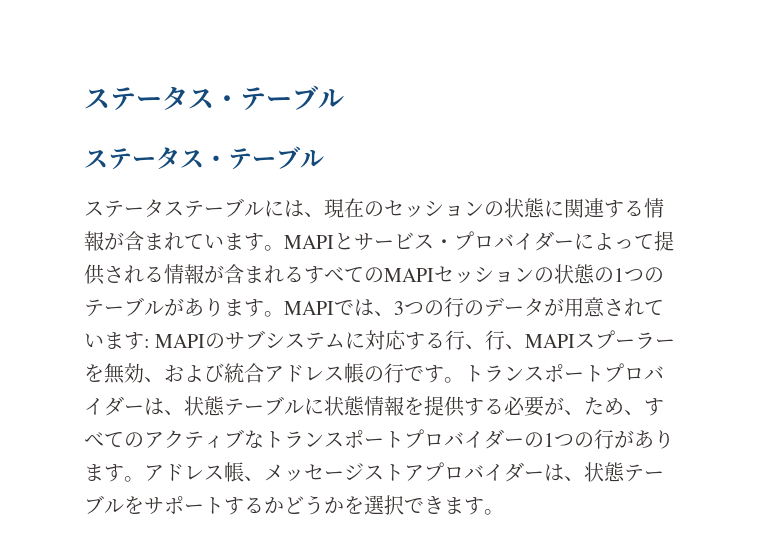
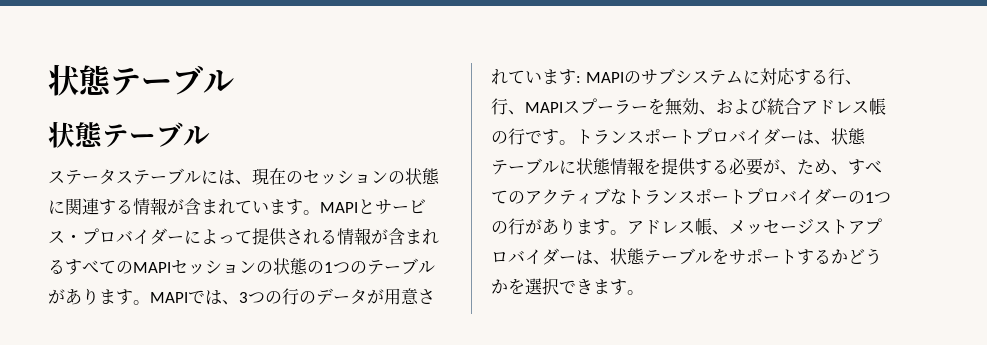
[84,85,344,110] [84,147,228,170] ステータス・テーブル // ステータス・ -> [48,64,234,96] [48,121,103,148] 状態テーブル // 状態

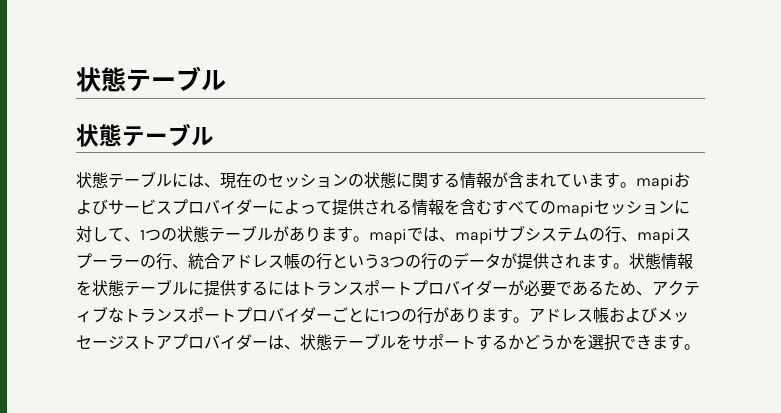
[48,169,133,185] ステータス -> [76,172,108,188] 状態
[82,198,99,215] 連 -> (428, 180) none
[320,199,375,214] MAPIと -> [636,172,690,190] [76,199,108,215] mapiおよび
[65,234,82,243] ・ -> (172, 207) none
[371,228,439,245] [48,258,367,275] が含まれるすべてのMAPIセッションの状態の1つの -> [444,199,690,217] [76,226,209,242] を含むすべてのmapiセッションに対して、1つの状態
[150,290,239,305] MAPIでは、 -> [369,225,691,244] [76,253,380,270] mapiでは、mapiサブシステムの行、mapiスプーラーの行、統合アドレス帳の行という
[384,288,435,305] [491,68,862,85] [491,98,886,116] [491,128,866,145] [491,158,882,176] [491,190,525,204] 用意されています: MAPIのサブシステムに対応する行、行、MAPIスプーラーを無効、および統合アドレス帳の行です。トランスポートプロバイダーは、状態テーブルに状態情報を提供する必要が、ため、すべての -> [517,253,693,270] [76,279,652,297] 提供されます。状態情報を状態テーブルに提供するにはトランスポートプロバイダーが必要であるため、
[848,191,865,204] の -> [332,307,380,322] ごとに
[712,230,729,235] 、 -> [609,307,657,323] および

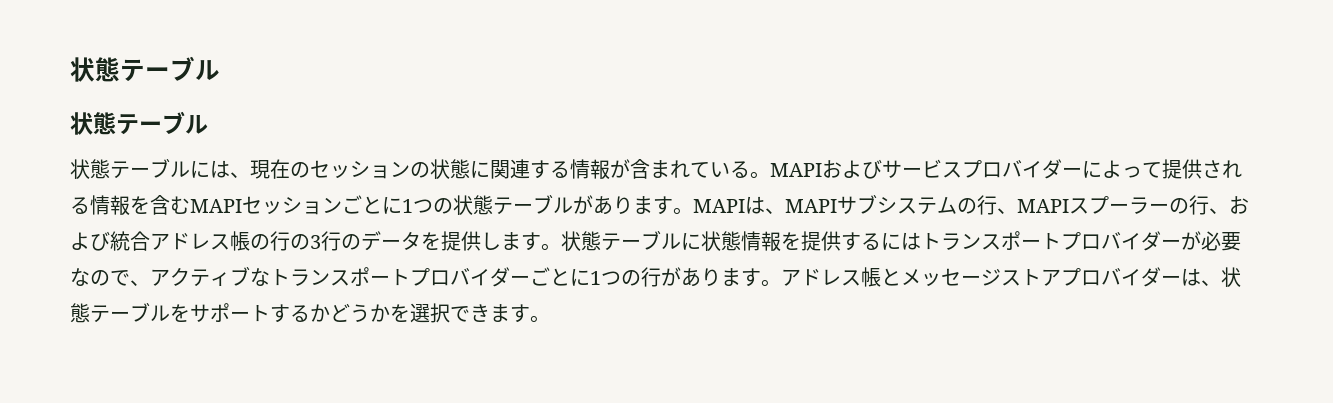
(428, 180) none -> [510,159,530,179] 連
[588,172,674,190] ます。mapi -> [730,161,822,179] る。MAPI
[492,199,690,217] [76,226,140,242] すべてのmapiセッションに対して、 -> [190,195,402,215] MAPIセッションごとに
[369,227,493,244] mapiでは、mapi -> [693,196,837,214] MAPIは、MAPI
[637,228,675,244] mapi -> [1017,199,1069,213] MAPI
(188, 266) none -> [1229,196,1249,214] [70,231,110,251] および
[332,252,693,270] [76,279,204,296] という3つの行のデータが提供されます。状態情報を状態テーブルに -> [290,230,801,252] の3行のデータを提供します。状態テーブルに状態情報を
[556,280,636,296] であるため -> [70,268,130,286] なので
[609,307,657,323] および -> [881,268,901,286] と

